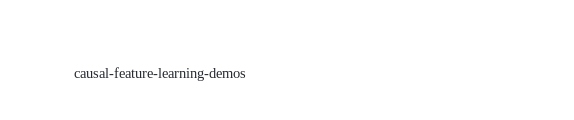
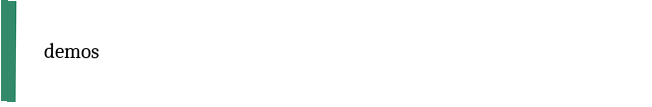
[74,67,246,81] causal-feature-learning-demos -> [43,42,100,59] demos

